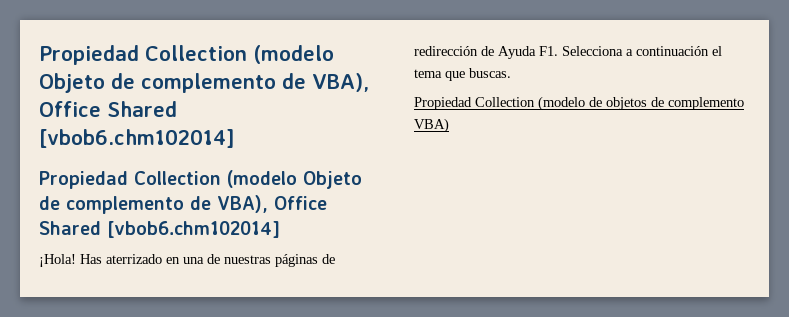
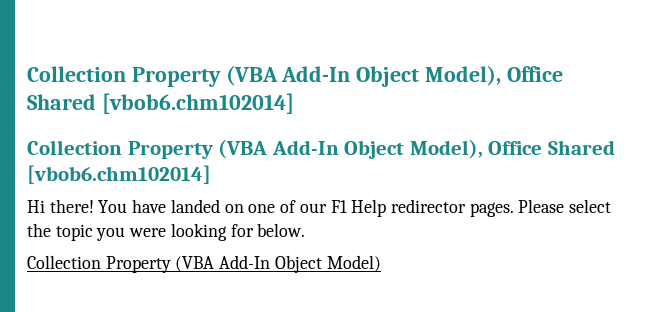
[39,45,334,65] [39,73,369,93] [39,101,177,117] [39,129,235,148] [39,170,362,189] [39,195,327,214] [39,221,280,238] [39,254,335,267] [414,46,722,59] [414,68,511,81] [414,96,744,111] [414,118,449,133] Propiedad Collection (modelo Objeto de complemento de VBA), Office Shared [vbob6.chm102014] // Propiedad Collection (modelo Objeto de complemento de VBA), Office Shared [vbob6.chm102014] // ¡Hola! Has aterrizado en una de nuestras páginas de redirección de Ayuda F1. Selecciona a continuación el tema que buscas. // Propiedad Collection (modelo de objetos de complemento VBA) -> [27,65,563,87] [27,93,294,114] [27,139,615,159] [27,165,211,184] [27,199,612,217] [27,223,306,241] [27,255,381,273] Collection Property (VBA Add-In Object Model), Office Shared [vbob6.chm102014] // Collection Property (VBA Add-In Object Model), Office Shared [vbob6.chm102014] // Hi there! You have landed on one of our F1 Help redirector pages. Please select the topic you were looking for below. // Collection Property (VBA Add-In Object Model)

